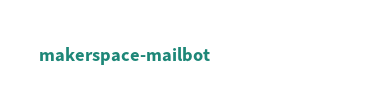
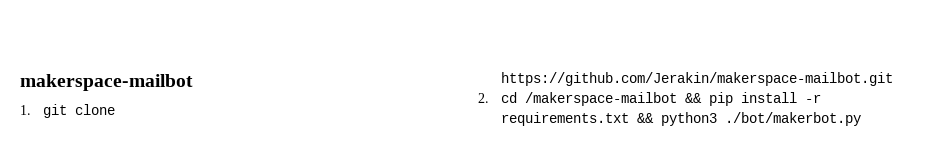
(210, 56) none -> [20,104,116,118] [501,72,894,86] [478,92,822,106] [501,112,862,126] // 1. git clone https://github.com/Jerakin/makerspace-mailbot.git // 2. cd /makerspace-mailbot && pip install -r requirements.txt && python3 ./bot/makerbot.py

